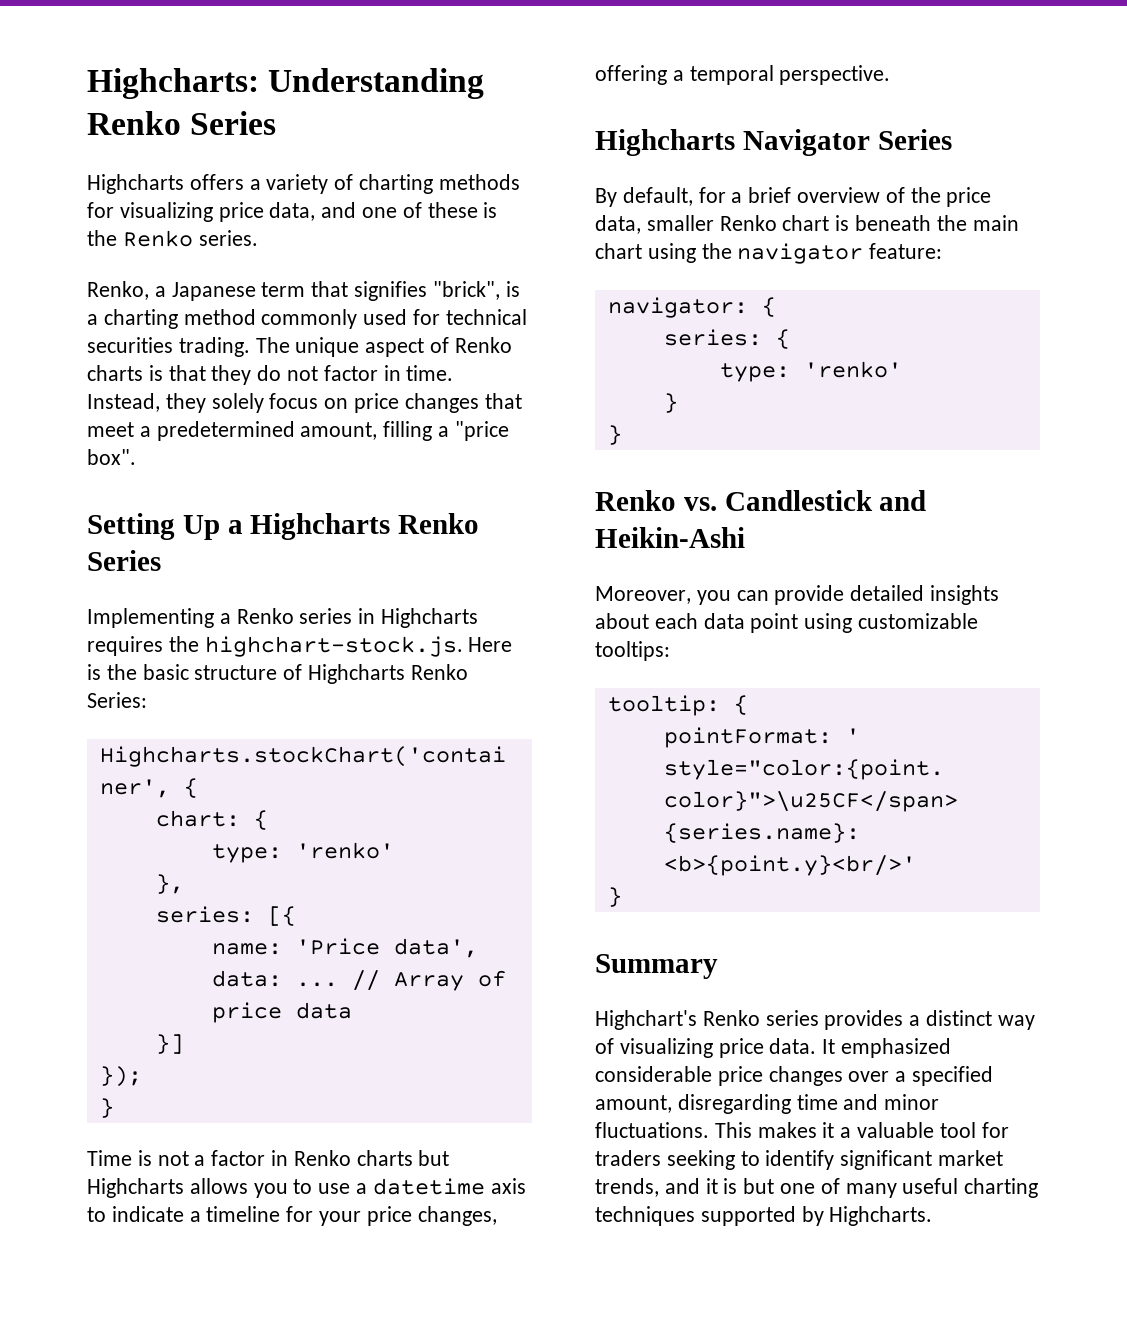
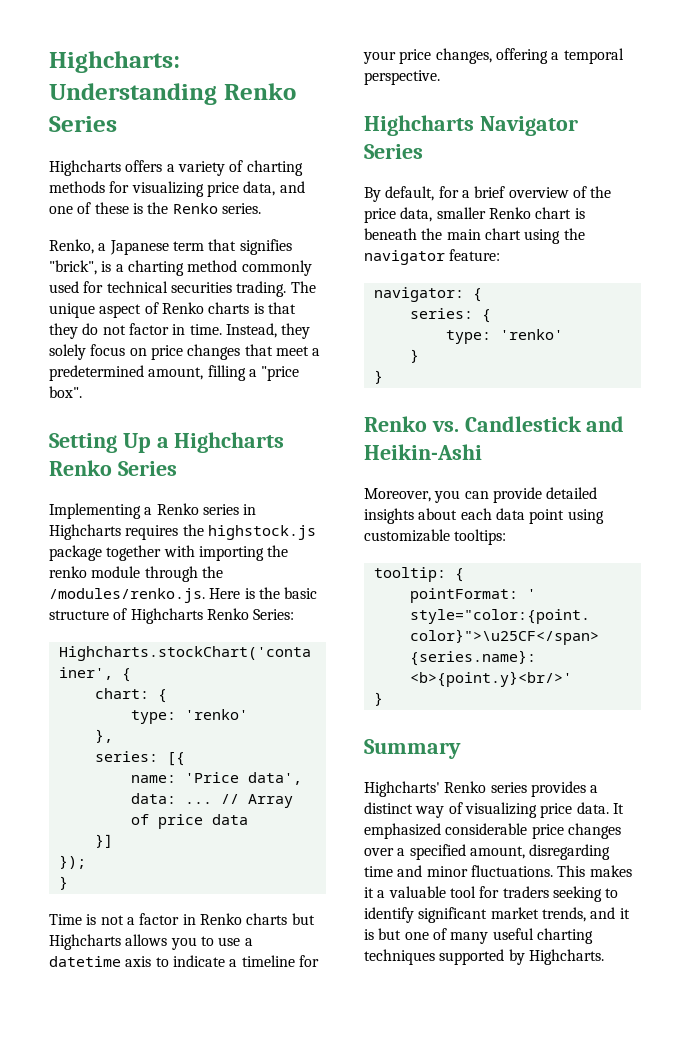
[204,636,463,657] highchart-stock.js. -> [207,525,316,540] [49,545,289,561] [49,566,223,582] [49,588,205,603] highstock.js package together with importing the renko module through the /modules/renko.js.
[595,1010,697,1030] Highchart's -> [364,781,440,797] Highcharts'

